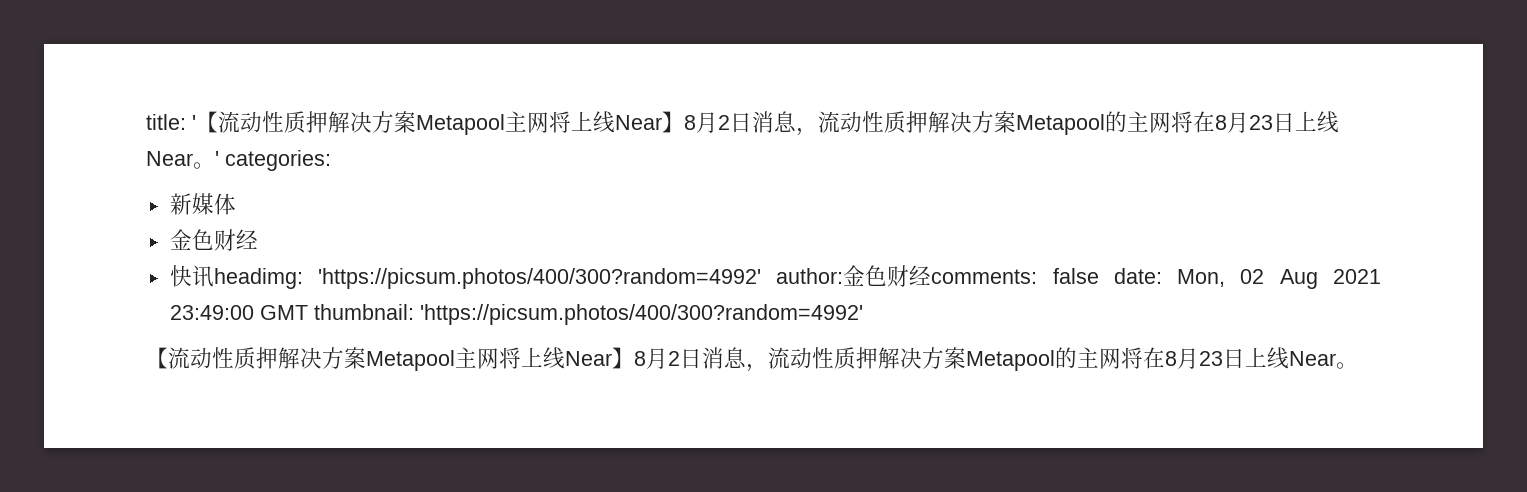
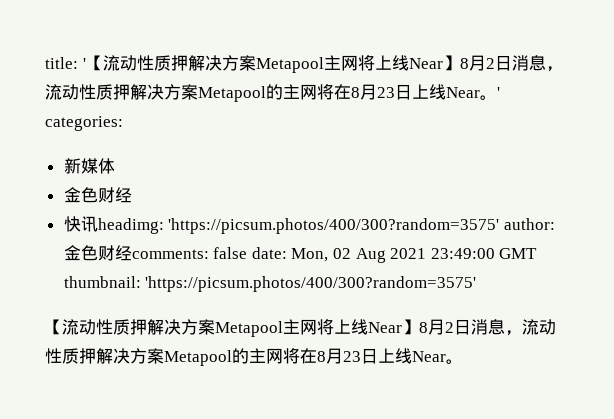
[317,268,761,289] 'https://picsum.photos/400/300?random=4992' -> [168,218,500,234] 'https://picsum.photos/400/300?random=3575'
[419,304,863,325] 'https://picsum.photos/400/300?random=4992' -> [145,276,477,292] 'https://picsum.photos/400/300?random=3575'

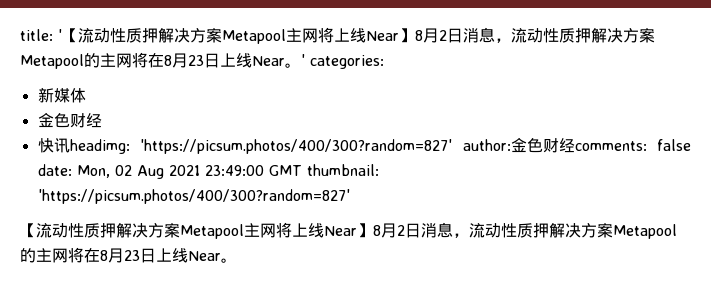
[168,218,500,234] 'https://picsum.photos/400/300?random=3575' -> [140,139,453,154] 'https://picsum.photos/400/300?random=827'
[145,276,477,292] 'https://picsum.photos/400/300?random=3575' -> [37,189,350,204] 'https://picsum.photos/400/300?random=827'

